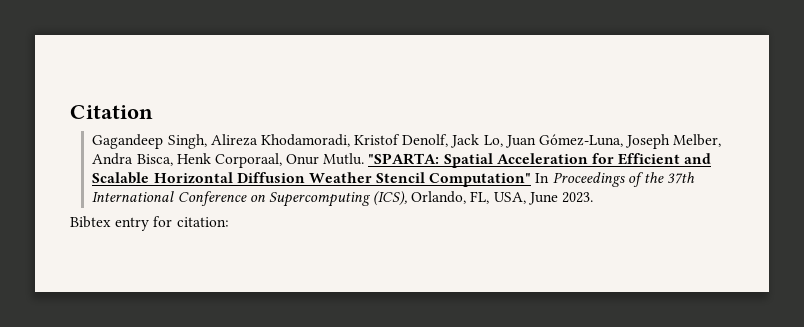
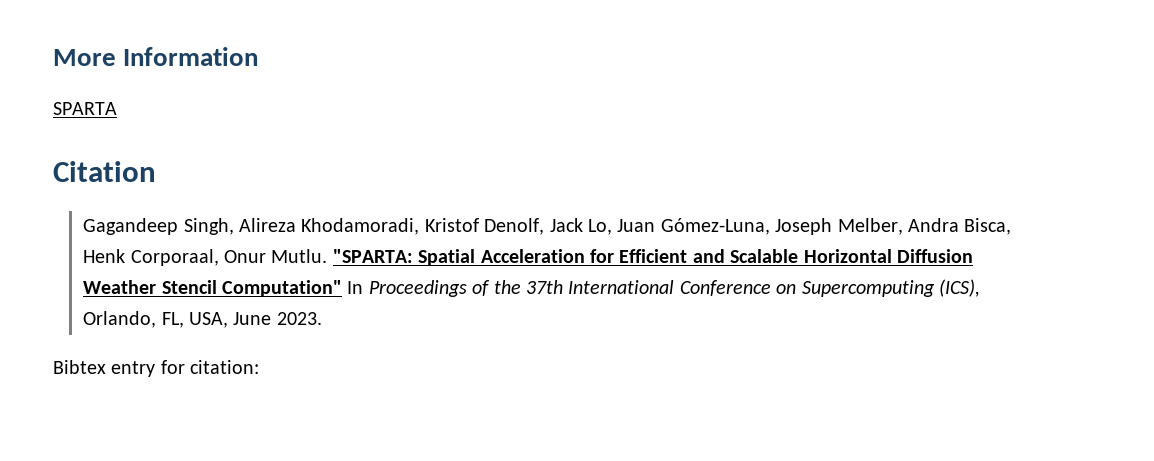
(70, 112) none -> [53,47,259,66] [53,102,117,115] More Information // SPARTA //

